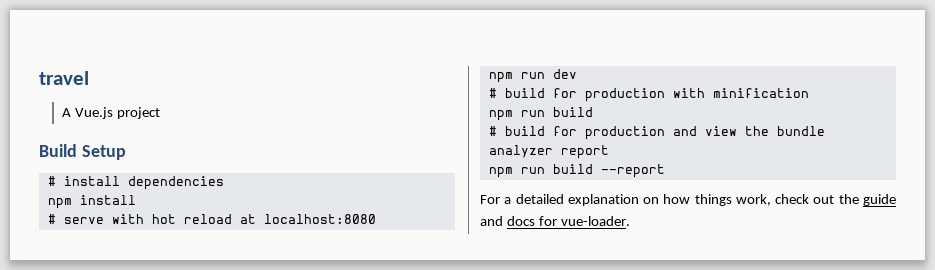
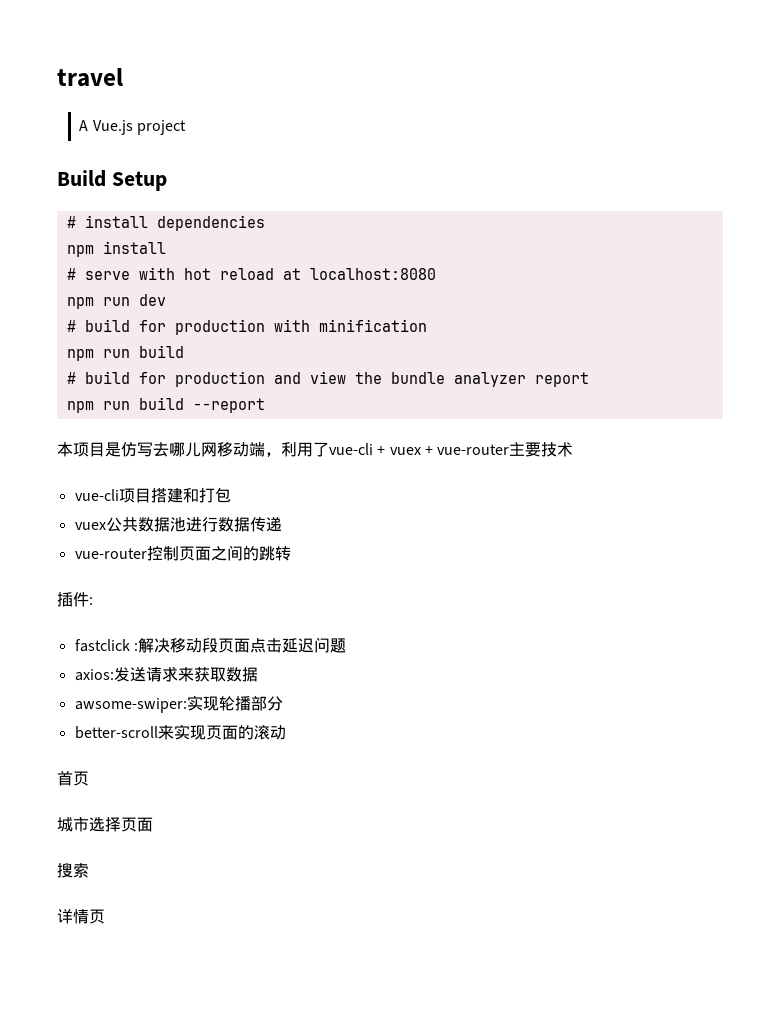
[480,194,896,206] [480,216,630,226] For a detailed explanation on how things work, check out the guide and docs for vue-loader. -> [57,442,574,457] [74,487,231,503] [74,517,282,532] [74,545,291,561] [57,592,93,607] [74,637,346,653] [74,666,258,682] [74,695,283,713] [74,724,286,740] [57,771,89,786] [57,816,153,832] [57,863,89,878] [57,909,105,924] 本项目是仿写去哪儿网移动端，利用了vue-cli + vuex + vue-router主要技术 // vue-cli项目搭建和打包 // vuex公共数据池进行数据传递 // vue-router控制页面之间的跳转 // 插件: // fastclick :解决移动段页面点击延迟问题 // axios:发送请求来获取数据 // awsome-swiper:实现轮播部分 // better-scroll来实现页面的滚动 // 首页 // 城市选择页面 // 搜索 // 详情页

